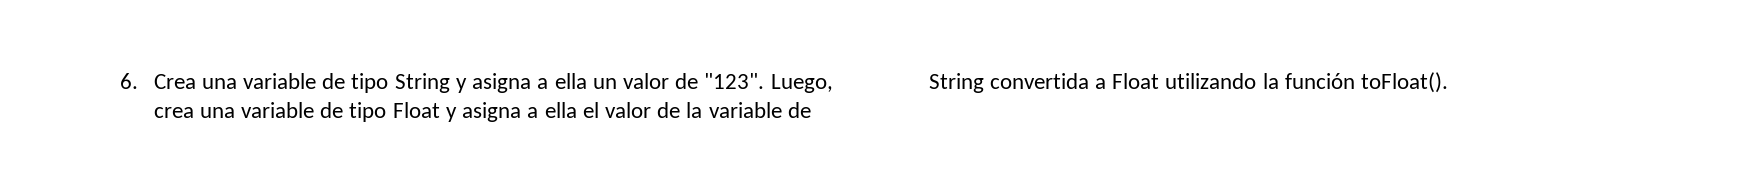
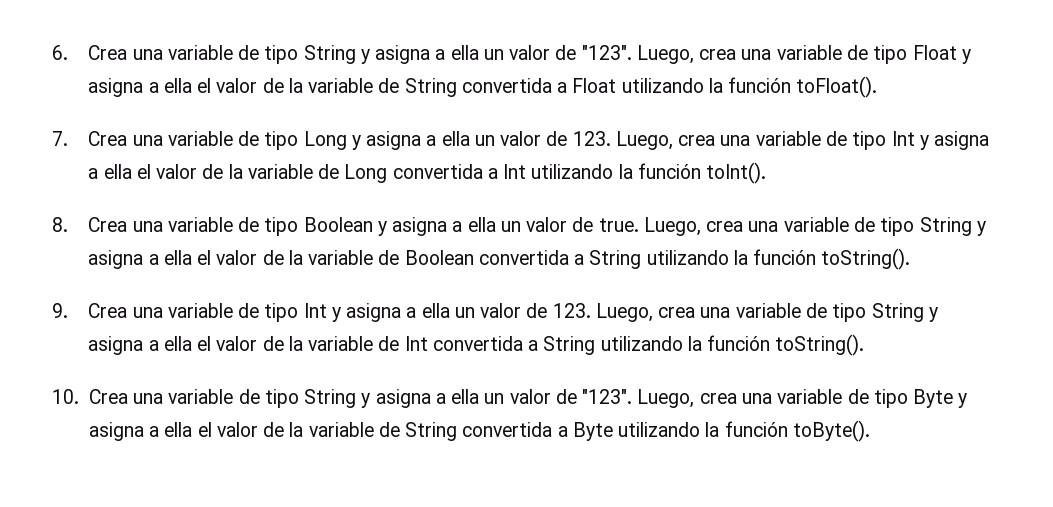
(1449, 82) none -> [52,131,990,150] [88,162,767,184] [52,217,986,236] [88,248,911,270] [52,303,938,322] [88,334,865,356] [52,389,968,408] [88,420,870,442] // 7. Crea una variable de tipo Long y asigna a ella un valor de 123. Luego, crea una variable de tipo Int y asigna a ella el valor de la variable de Long convertida a Int utilizando la función toInt(). // 8. Crea una variable de tipo Boolean y asigna a ella un valor de true. Luego, crea una variable de tipo String y asigna a ella el valor de la variable de Boolean convertida a String utilizando la función toString(). // 9. Crea una variable de tipo Int y asigna a ella un valor de 123. Luego, crea una variable de tipo String y asigna a ella el valor de la variable de Int convertida a String utilizando la función toString(). // 10. Crea una variable de tipo String y asigna a ella un valor de "123". Luego, crea una variable de tipo Byte y asigna a ella el valor de la variable de String convertida a Byte utilizando la función toByte().

